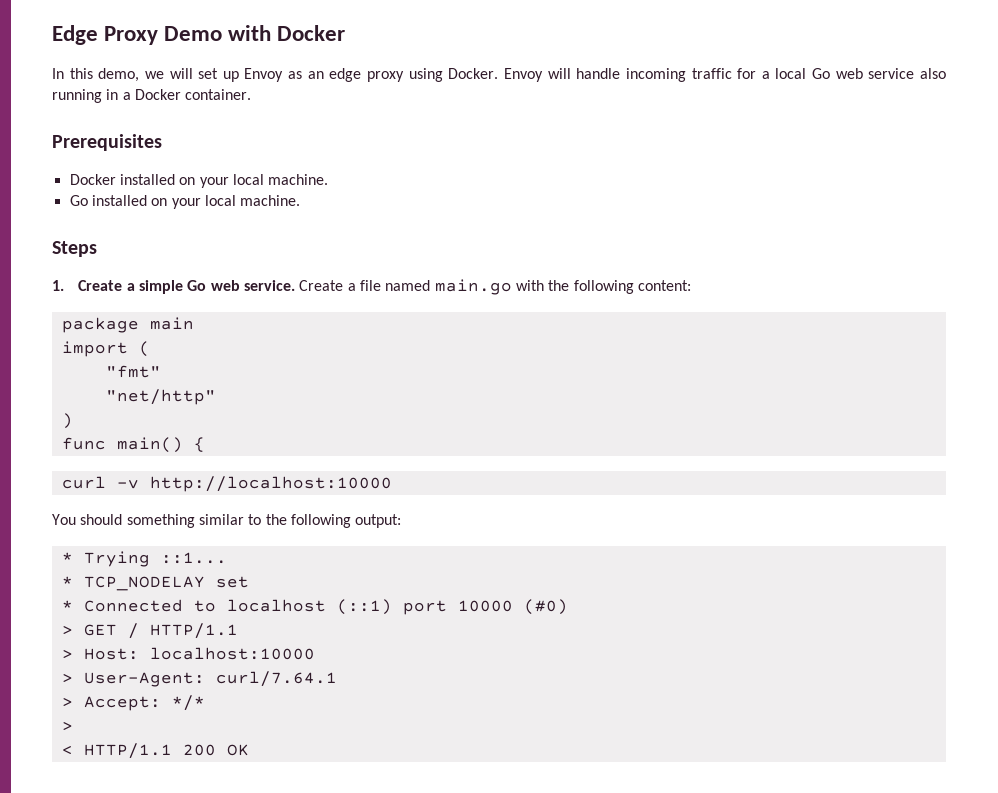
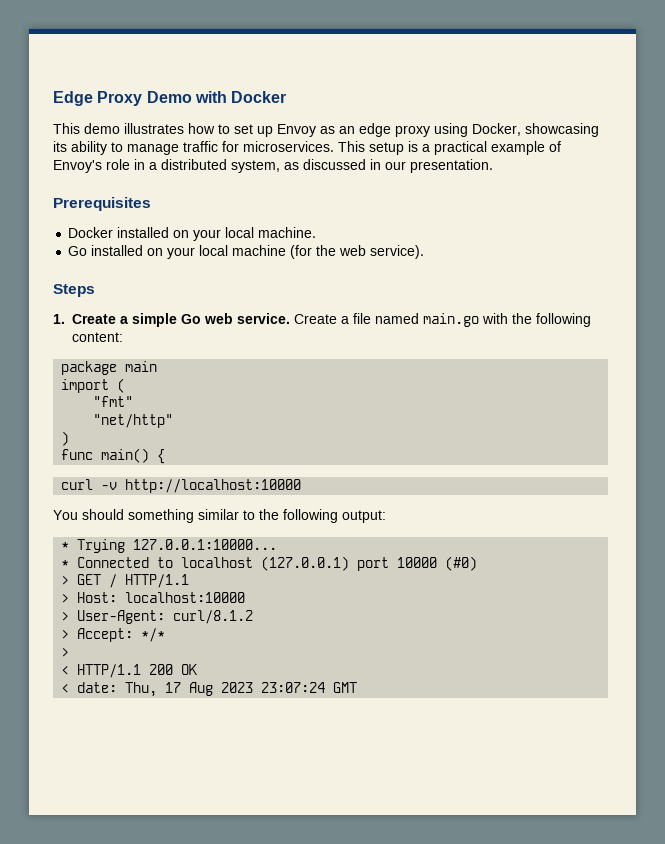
[52,68,193,82] In this demo, we will -> [53,123,230,134] This demo illustrates how to
[448,68,946,82] [52,89,252,103] Docker. Envoy will handle incoming traffic for a local Go web service also running in a Docker container. -> [472,123,599,137] [53,141,561,155] [53,159,493,173] Docker, showcasing its ability to manage traffic for microservices. This setup is a practical example of Envoy's role in a distributed system, as discussed in our presentation.
[240,195,301,206] machine. -> [232,245,425,259] machine (for the web service).
[160,552,227,564] [61,576,249,591] ::1... // * TCP_NODELAY set -> [133,539,278,550] 127.0.0.1:10000...
[336,599,392,615] (::1) -> [261,556,350,571] (127.0.0.1)
[215,671,337,687] curl/7.64.1 -> [173,610,254,624] curl/8.1.2
(249, 750) none -> [61,682,358,697] // < date: Thu, 17 Aug 2023 23:07:24 GMT

